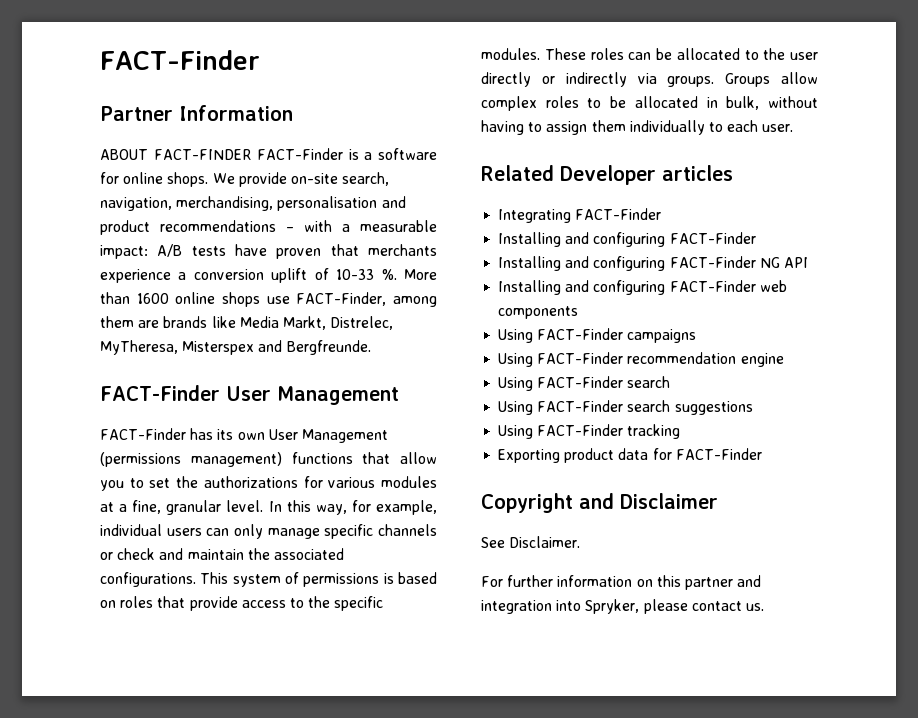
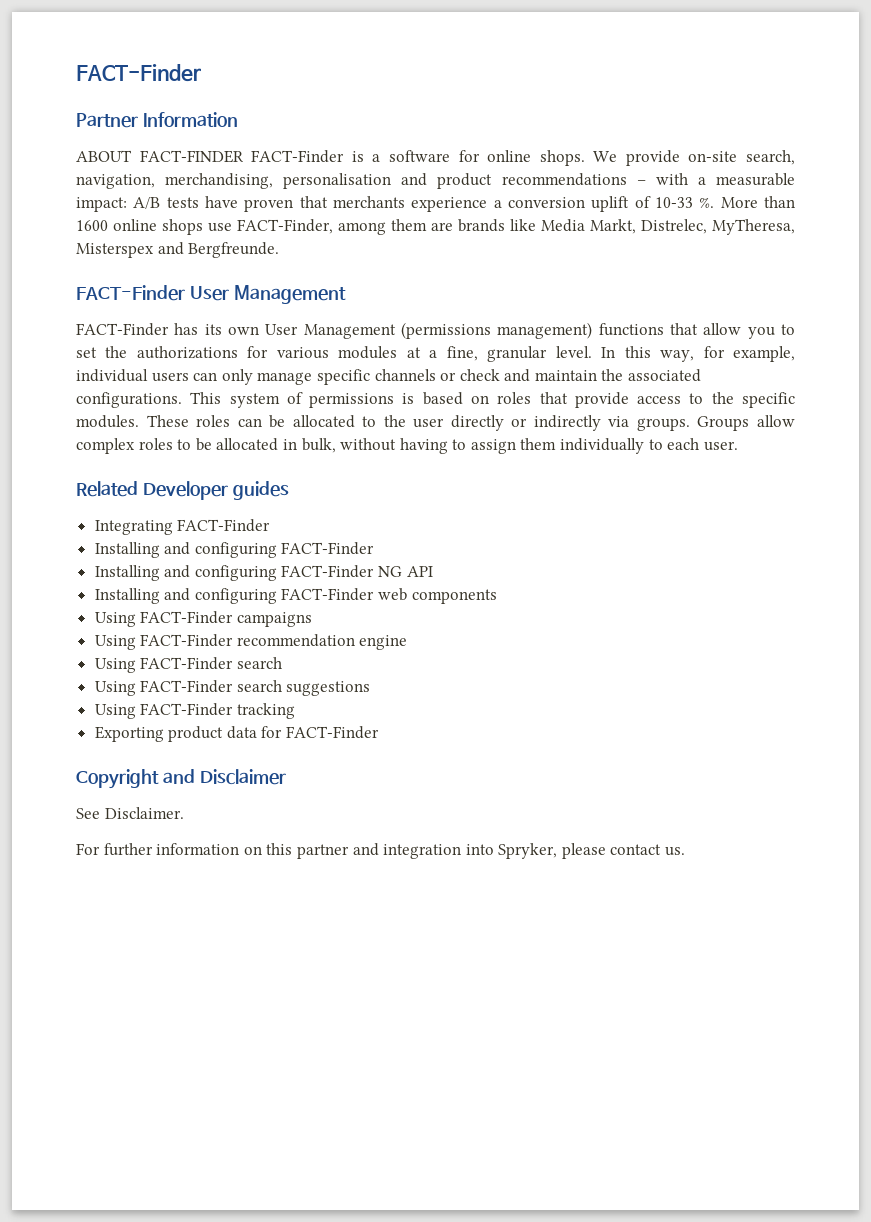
[662,165,733,181] articles -> [232,481,289,500] guides

